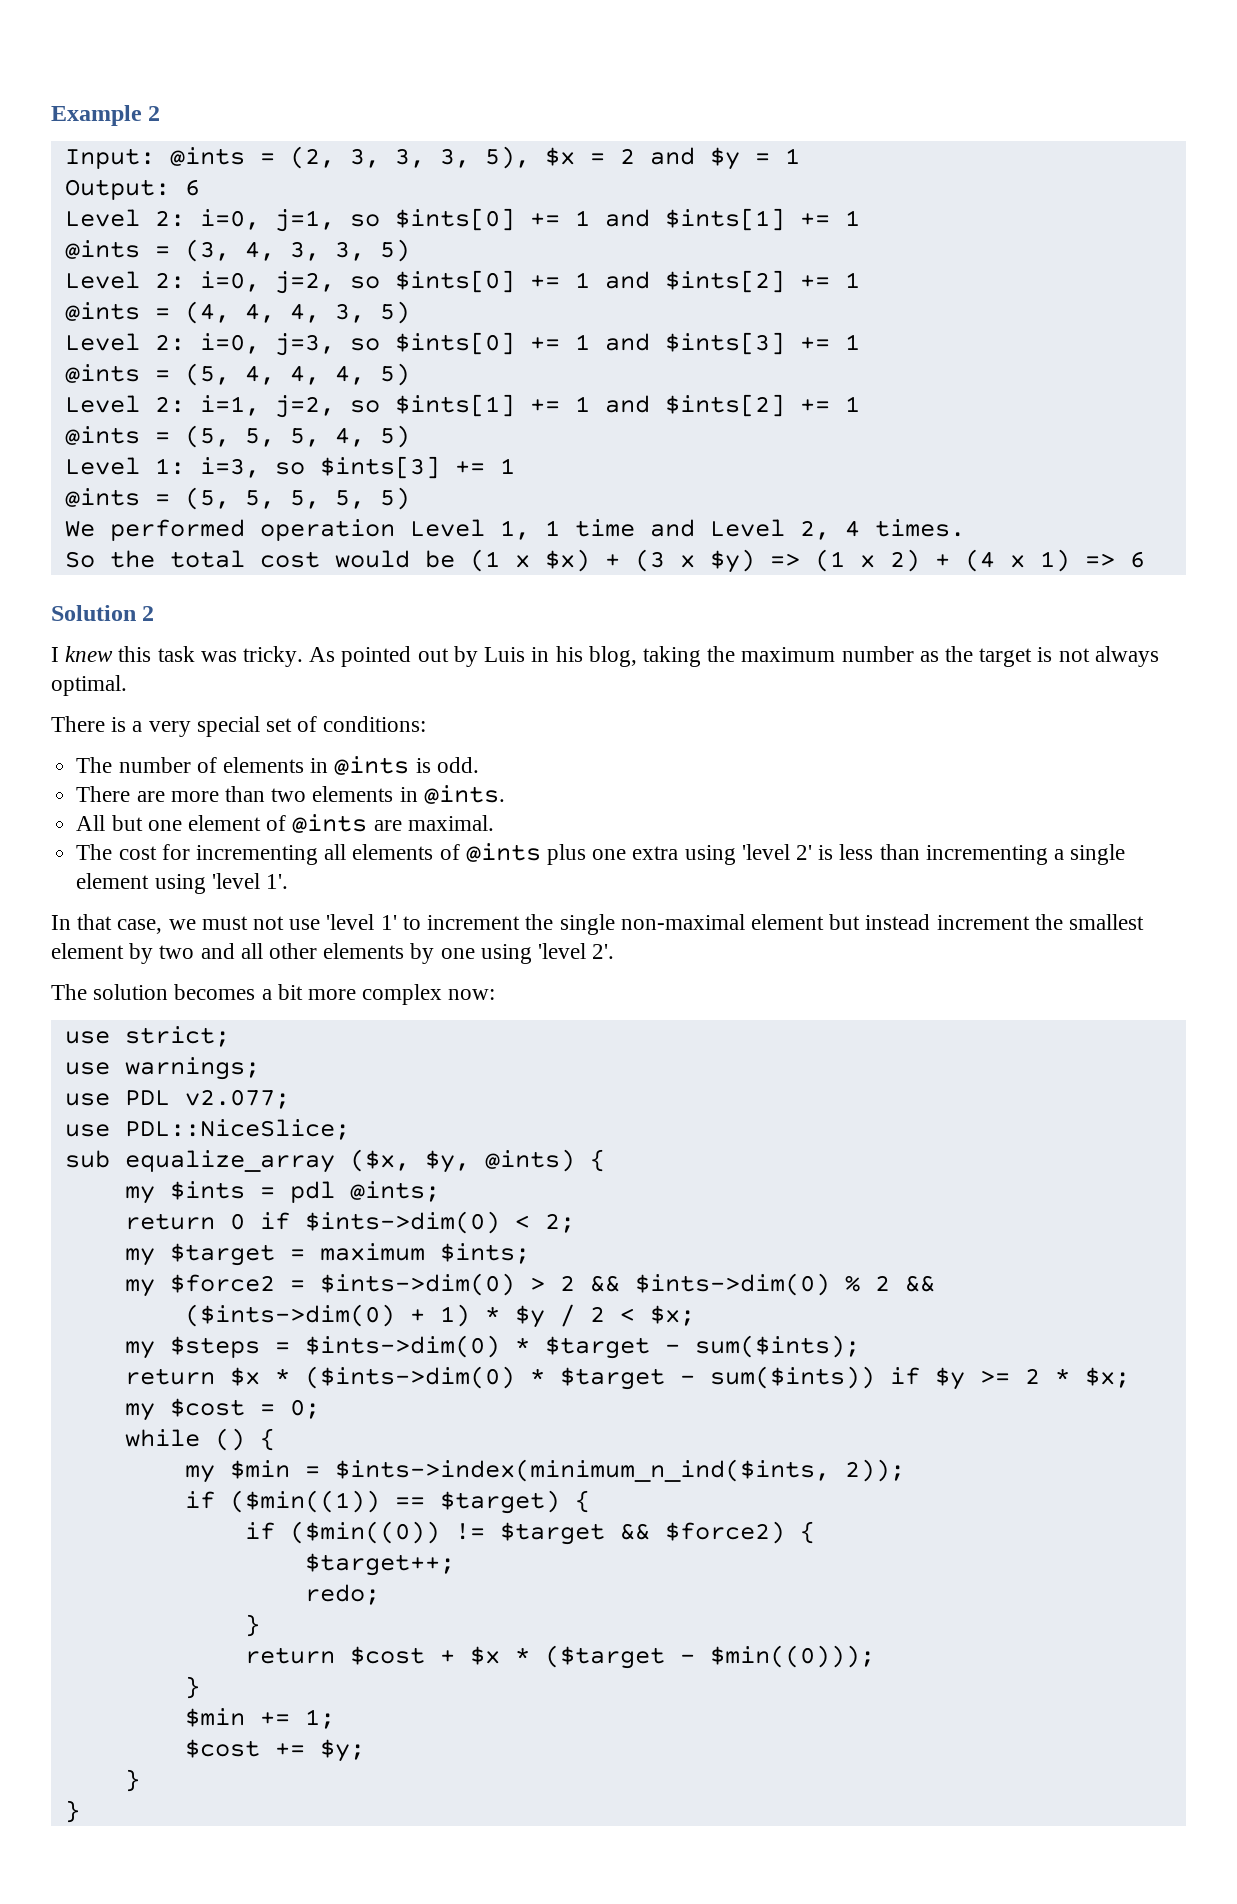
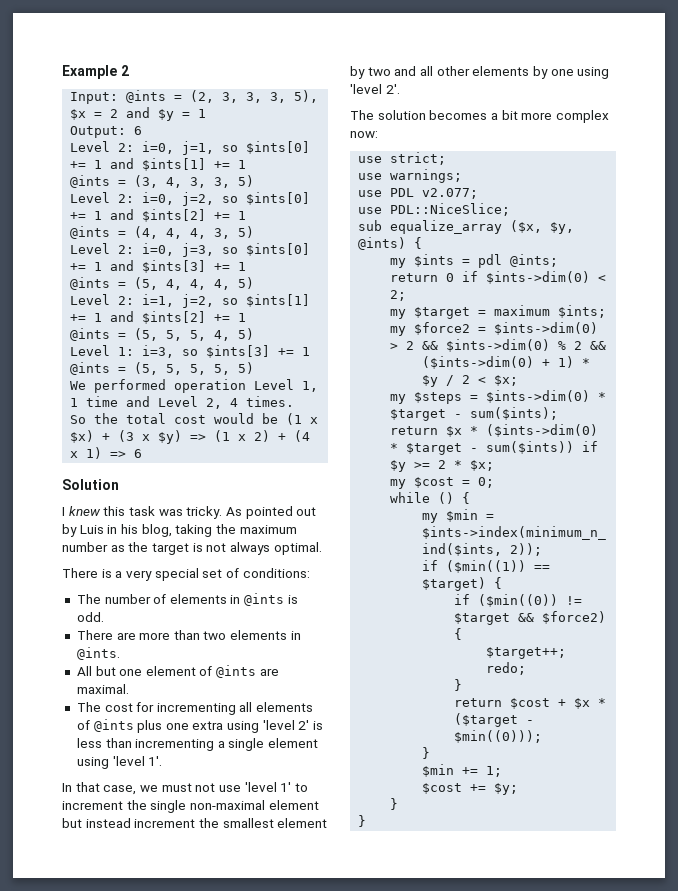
[142,606,155,621] 2 -> (119, 484) none

